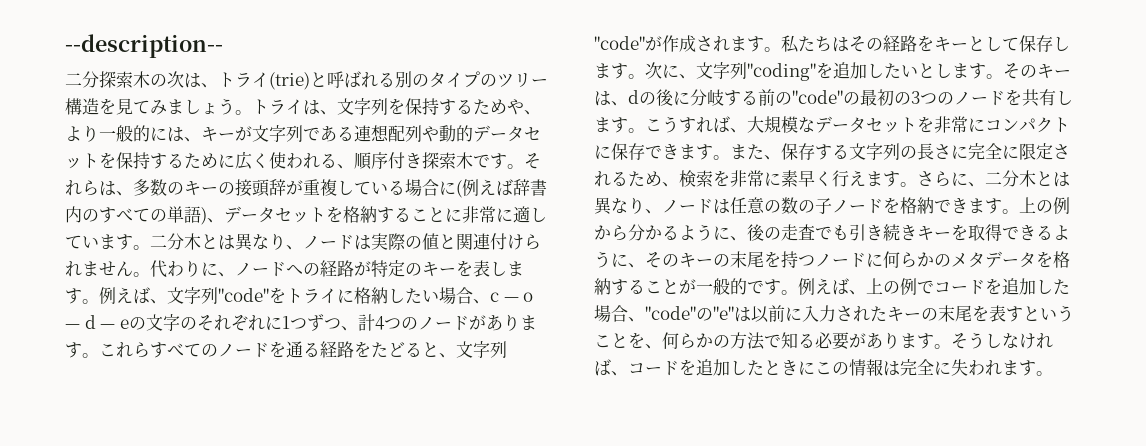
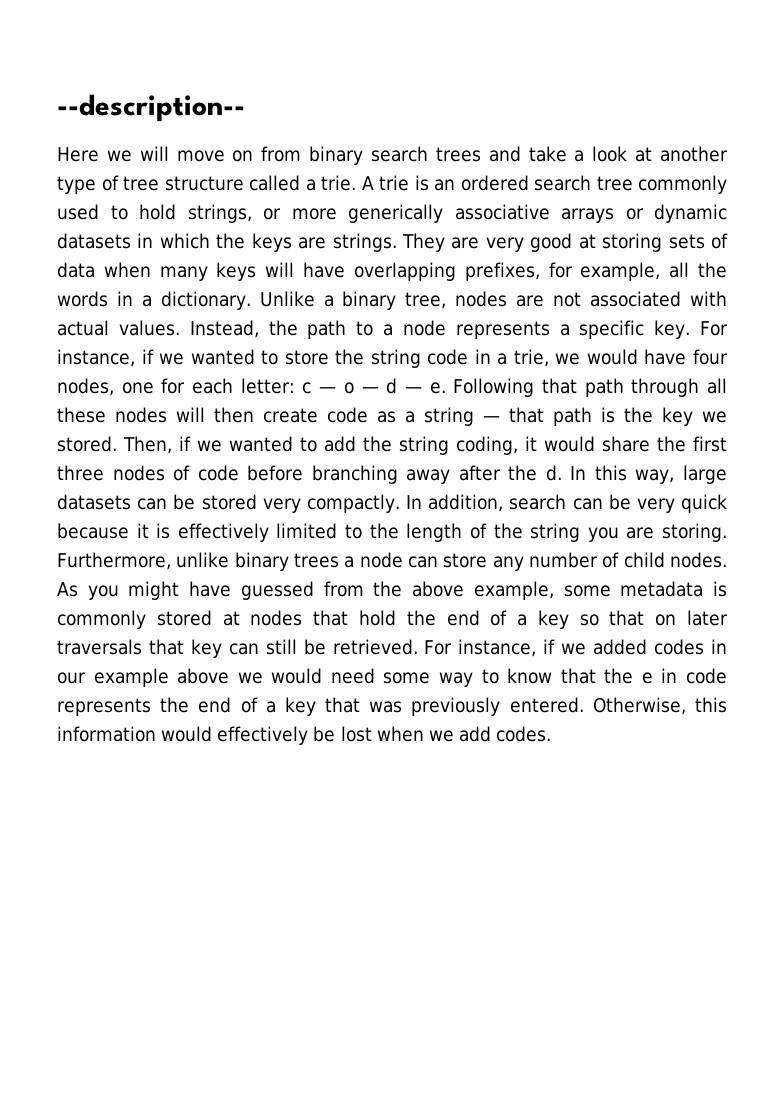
[65,71,548,90] [65,98,541,115] [65,125,541,142] [65,151,541,170] [65,179,547,198] [65,206,547,225] [65,233,541,251] [65,260,524,278] [65,287,490,304] 二分探索木の次は、トライ(trie)と呼ばれる別のタイプのツリー構造を見てみましょう。トライは、文字列を保持するためや、より一般的には、キーが文字列である連想配列や動的データセットを保持するために広く使われる、順序付き探索木です。それらは、多数のキーの接頭辞が重複している場合に(例えば辞書内のすべての単語)、データセットを格納することに非常に適しています。二分木とは異なり、ノードは実際の値と関連付けられません。代わりに、ノードへの経路が特定のキーを表します。例えば、文字列"code"をトライに格納したい場合、 -> [57,146,729,165] [57,175,727,194] [57,204,727,223] [57,233,728,252] [57,262,727,281] [57,291,727,310] [57,320,729,339] [57,349,728,368] [57,378,295,396] Here we will move on from binary search trees and take a look at another type of tree structure called a trie. A trie is an ordered search tree commonly used to hold strings, or more generically associative arrays or dynamic datasets in which the keys are strings. They are very good at storing sets of data when many keys will have overlapping prefixes, for example, all the words in a dictionary. Unlike a binary tree, nodes are not associated with actual values. Instead, the path to a node represents a specific key. For instance, if we wanted to store the string code in a trie, we would have four nodes, one for each letter:
[119,314,537,331] [65,341,507,358] [594,35,1070,53] [594,62,1071,81] [594,89,1073,107] [594,116,1070,133] [594,143,1070,160] [594,170,1070,187] [594,197,1070,215] [594,224,1070,241] [594,251,1070,268] [594,278,1070,295] [594,305,1074,323] [594,332,1053,350] [594,359,1053,376] eの文字のそれぞれに1つずつ、計4つのノードがあります。これらすべてのノードを通る経路をたどると、文字列"code"が作成されます。私たちはその経路をキーとして保存します。次に、文字列"coding"を追加したいとします。そのキーは、dの後に分岐する前の"code"の最初の3つのノードを共有します。こうすれば、大規模なデータセットを非常にコンパクトに保存できます。また、保存する文字列の長さに完全に限定されるため、検索を非常に素早く行えます。さらに、二分木とは異なり、ノードは任意の数の子ノードを格納できます。上の例から分かるように、後の走査でも引き続きキーを取得できるように、そのキーの末尾を持つノードに何らかのメタデータを格納することが一般的です。例えば、上の例でコードを追加した場合、"code"の"e"は以前に入力されたキーの末尾を表すということを、何らかの方法で知る必要があります。そうしなければ、コードを追加したときにこの情報は完全に失われます。 -> [429,378,727,397] [57,407,727,426] [57,436,727,455] [57,465,728,484] [57,494,728,513] [57,523,727,542] [57,552,727,571] [57,581,728,600] [57,610,728,629] [57,639,727,658] [57,668,727,687] [57,697,727,716] [57,726,552,745] e. Following that path through all these nodes will then create code as a string — that path is the key we stored. Then, if we wanted to add the string coding, it would share the first three nodes of code before branching away after the d. In this way, large datasets can be stored very compactly. In addition, search can be very quick because it is effectively limited to the length of the string you are storing. Furthermore, unlike binary trees a node can store any number of child nodes. As you might have guessed from the above example, some metadata is commonly stored at nodes that hold the end of a key so that on later traversals that key can still be retrieved. For instance, if we added codes in our example above we would need some way to know that the e in code represents the end of a key that was previously entered. Otherwise, this information would effectively be lost when we add codes.

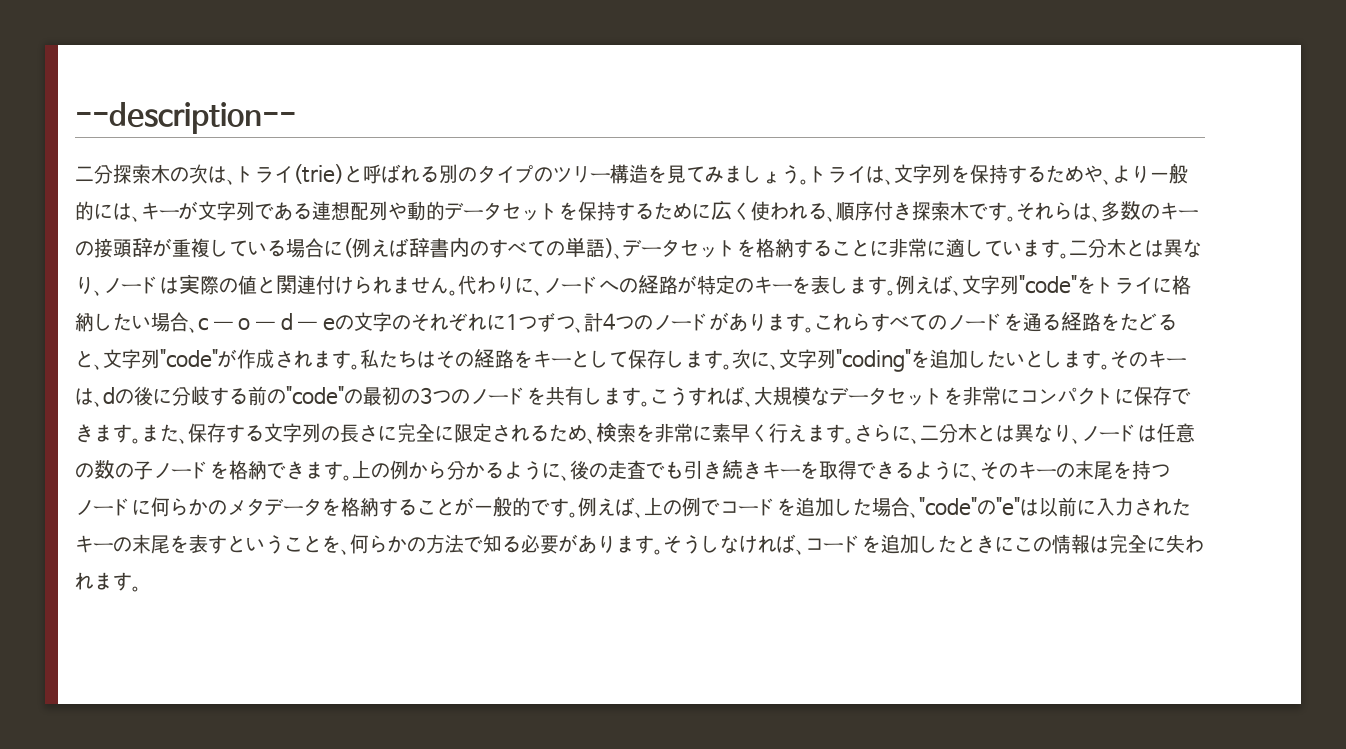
[57,146,729,165] [57,175,727,194] [57,204,727,223] [57,233,728,252] [57,262,727,281] [57,291,727,310] [57,320,729,339] [57,349,728,368] [57,378,295,396] Here we will move on from binary search trees and take a look at another type of tree structure called a trie. A trie is an ordered search tree commonly used to hold strings, or more generically associative arrays or dynamic datasets in which the keys are strings. They are very good at storing sets of data when many keys will have overlapping prefixes, for example, all the words in a dictionary. Unlike a binary tree, nodes are not associated with actual values. Instead, the path to a node represents a specific key. For instance, if we wanted to store the string code in a trie, we would have four nodes, one for each letter: -> [75,163,1188,185] [75,200,1198,222] [75,237,1202,259] [75,274,1191,296] [75,312,198,333] 二分探索木の次は、トライ(trie)と呼ばれる別のタイプのツリー構造を見てみましょう。トライは、文字列を保持するためや、より一般的には、キーが文字列である連想配列や動的データセットを保持するために広く使われる、順序付き探索木です。それらは、多数のキーの接頭辞が重複している場合に(例えば辞書内のすべての単語)、データセットを格納することに非常に適しています。二分木とは異なり、ノードは実際の値と関連付けられません。代わりに、ノードへの経路が特定のキーを表します。例えば、文字列"code"をトライに格納したい場合、
[429,378,727,397] [57,407,727,426] [57,436,727,455] [57,465,728,484] [57,494,728,513] [57,523,727,542] [57,552,727,571] [57,581,728,600] [57,610,728,629] [57,639,727,658] [57,668,727,687] [57,697,727,716] [57,726,552,745] e. Following that path through all these nodes will then create code as a string — that path is the key we stored. Then, if we wanted to add the string coding, it would share the first three nodes of code before branching away after the d. In this way, large datasets can be stored very compactly. In addition, search can be very quick because it is effectively limited to the length of the string you are storing. Furthermore, unlike binary trees a node can store any number of child nodes. As you might have guessed from the above example, some metadata is commonly stored at nodes that hold the end of a key so that on later traversals that key can still be retrieved. For instance, if we added codes in our example above we would need some way to know that the e in code represents the end of a key that was previously entered. Otherwise, this information would effectively be lost when we add codes. -> [323,312,1178,333] [75,349,1186,372] [75,386,1191,407] [75,422,1195,444] [75,460,1170,481] [75,496,1191,518] [75,534,1204,555] [75,572,141,592] eの文字のそれぞれに1つずつ、計4つのノードがあります。これらすべてのノードを通る経路をたどると、文字列"code"が作成されます。私たちはその経路をキーとして保存します。次に、文字列"coding"を追加したいとします。そのキーは、dの後に分岐する前の"code"の最初の3つのノードを共有します。こうすれば、大規模なデータセットを非常にコンパクトに保存できます。また、保存する文字列の長さに完全に限定されるため、検索を非常に素早く行えます。さらに、二分木とは異なり、ノードは任意の数の子ノードを格納できます。上の例から分かるように、後の走査でも引き続きキーを取得できるように、そのキーの末尾を持つノードに何らかのメタデータを格納することが一般的です。例えば、上の例でコードを追加した場合、"code"の"e"は以前に入力されたキーの末尾を表すということを、何らかの方法で知る必要があります。そうしなければ、コードを追加したときにこの情報は完全に失われます。

